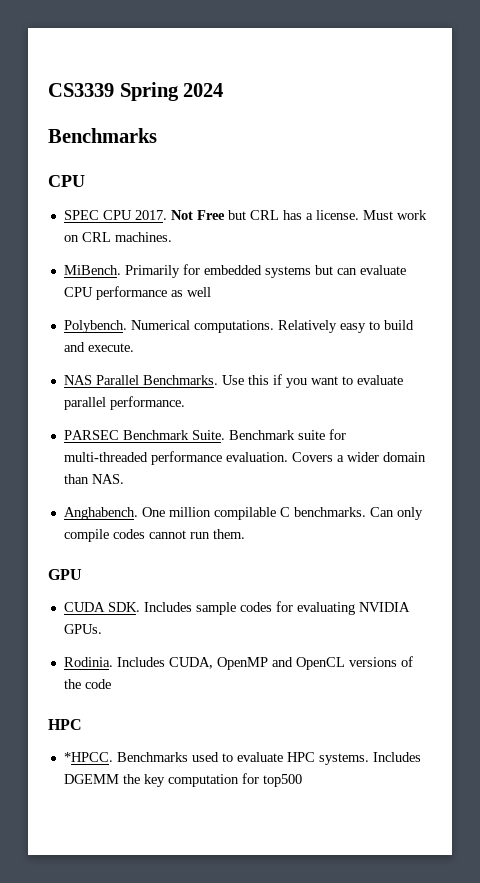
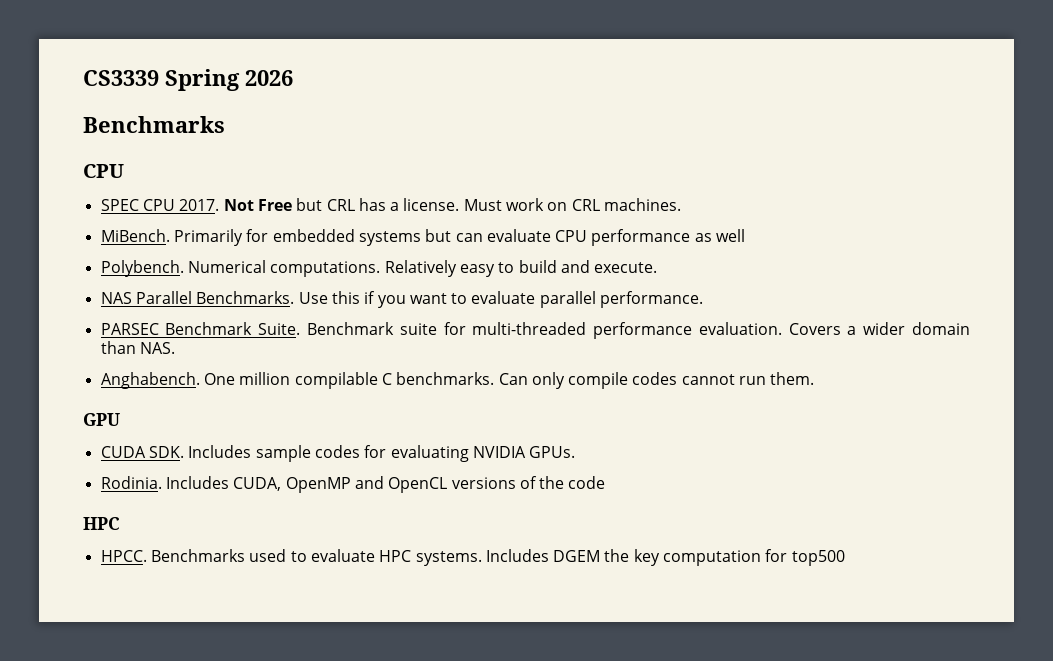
[183,83,224,97] 2024 -> [245,70,293,86] 2026
[63,752,113,762] *HPCC. -> [100,550,147,562] HPCC.
[63,774,119,784] DGEMM -> [553,550,601,562] DGEM

